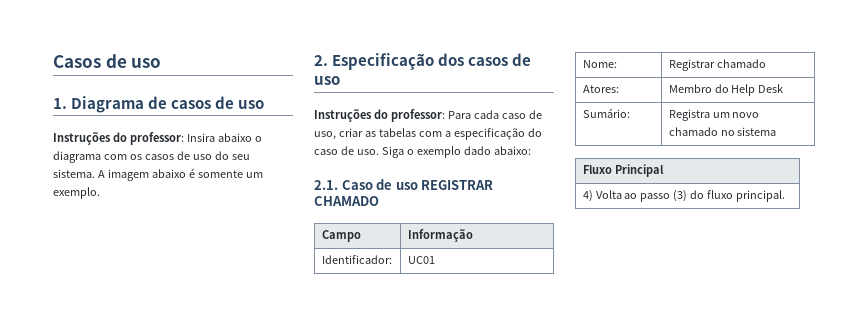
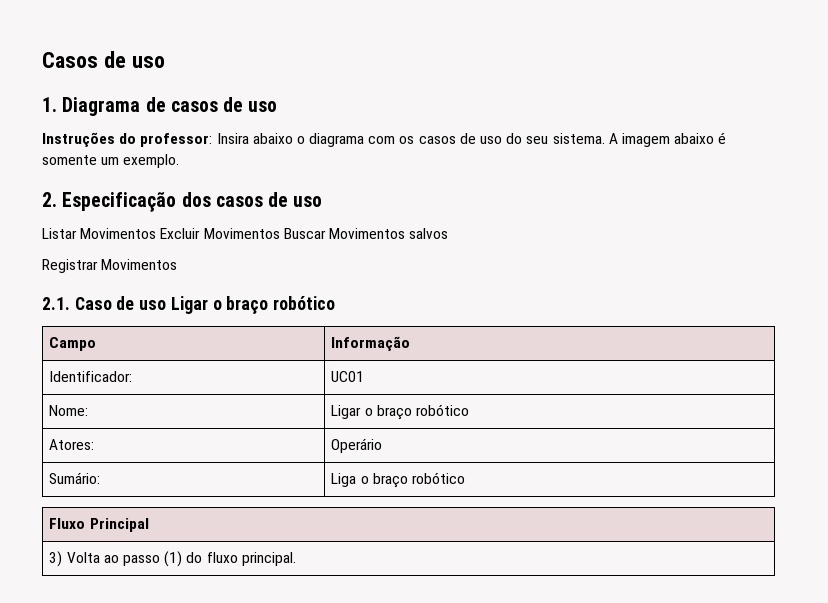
[314,109,542,122] [314,128,542,140] [314,146,531,158] Instruções do professor: Para cada caso de uso, criar as tabelas com a especificação do caso de uso. Siga o exemplo dado abaixo: -> [42,228,449,239] [42,259,178,273] Listar Movimentos Excluir Movimentos Buscar Movimentos salvos // Registrar Movimentos
[421,180,494,190] [314,196,379,206] REGISTRAR CHAMADO -> [170,296,336,314] Ligar o braço robótico
[668,59,766,71] [582,85,619,93] [668,84,784,96] [582,108,630,118] [668,109,760,121] [668,127,777,136] Registrar chamado // Atores: | Membro do Help Desk // Sumário: | Registra um novo chamado no sistema -> [331,404,470,420] [49,439,95,450] [331,438,383,453] [49,472,101,484] [331,472,466,488] Ligar o braço robótico // Atores: | Operário // Sumário: | Liga o braço robótico
[582,190,593,202] 4) -> [49,551,63,567] 3)
[673,190,688,202] (3) -> [164,551,183,567] (1)

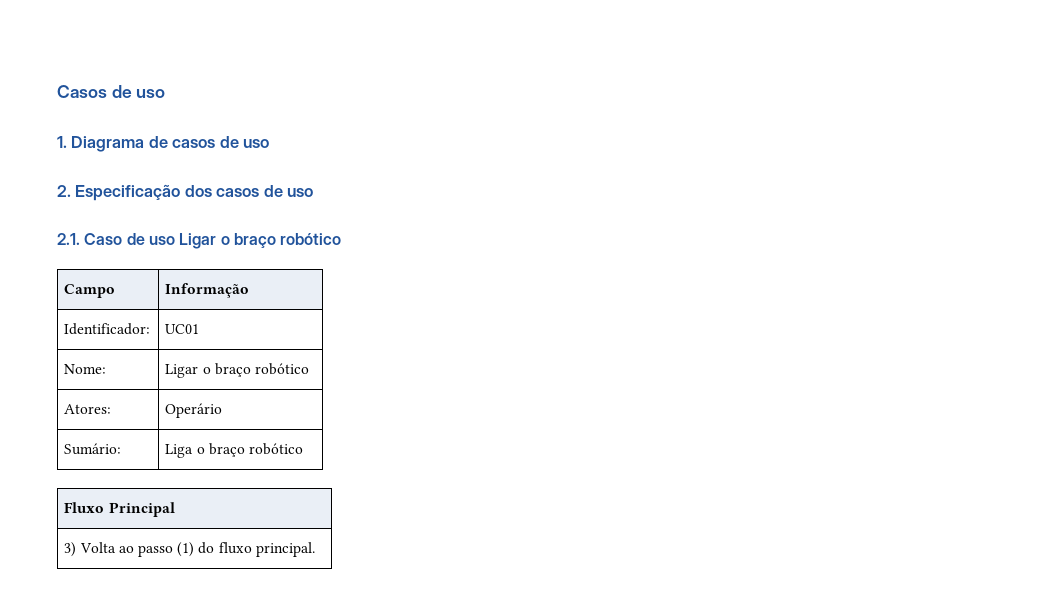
[42,132,727,147] [42,154,180,168] // Instruções do professor: Insira abaixo o diagrama com os casos de uso do seu sistema. A imagem abaixo é somente um exemplo. -> (270, 143) none
[42,228,449,239] [42,259,178,273] // Listar Movimentos Excluir Movimentos Buscar Movimentos salvos // Registrar Movimentos -> (314, 192) none

